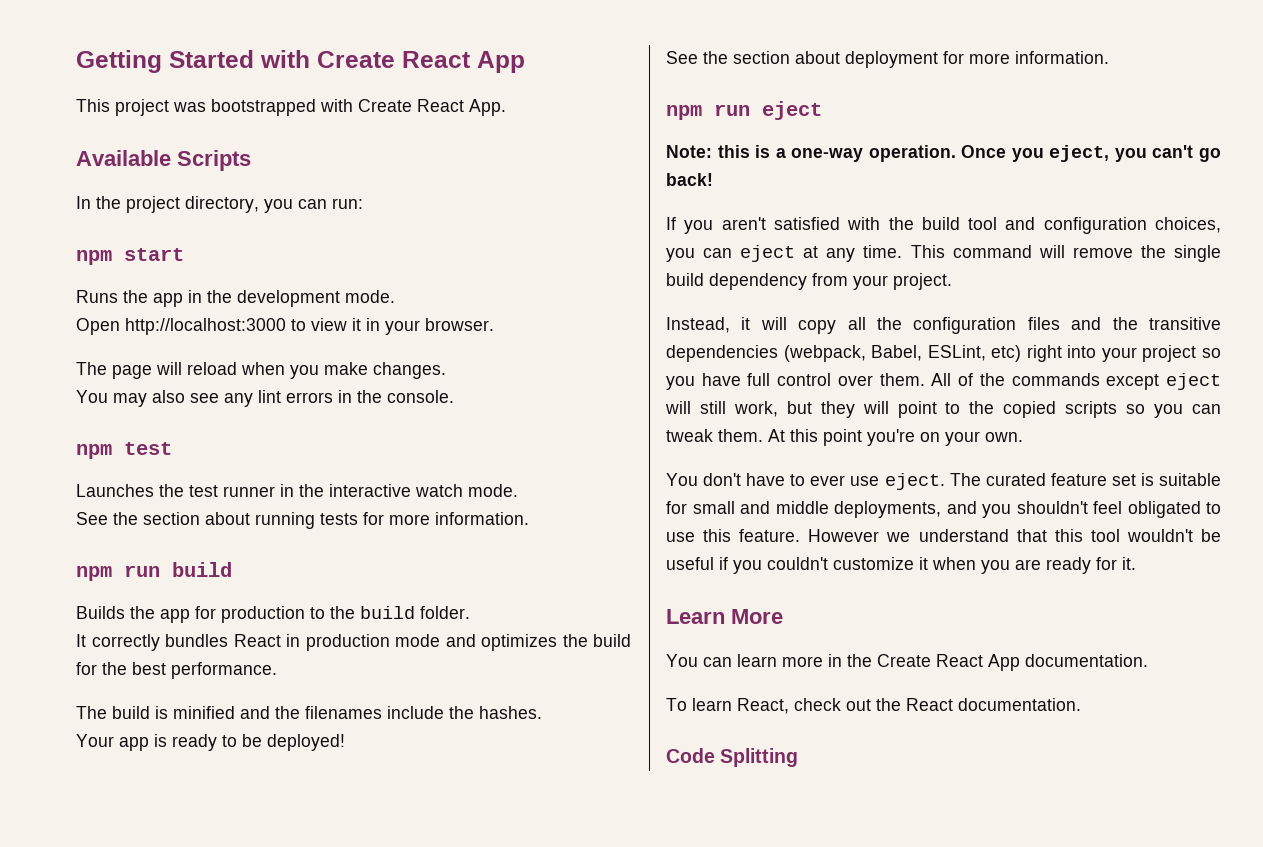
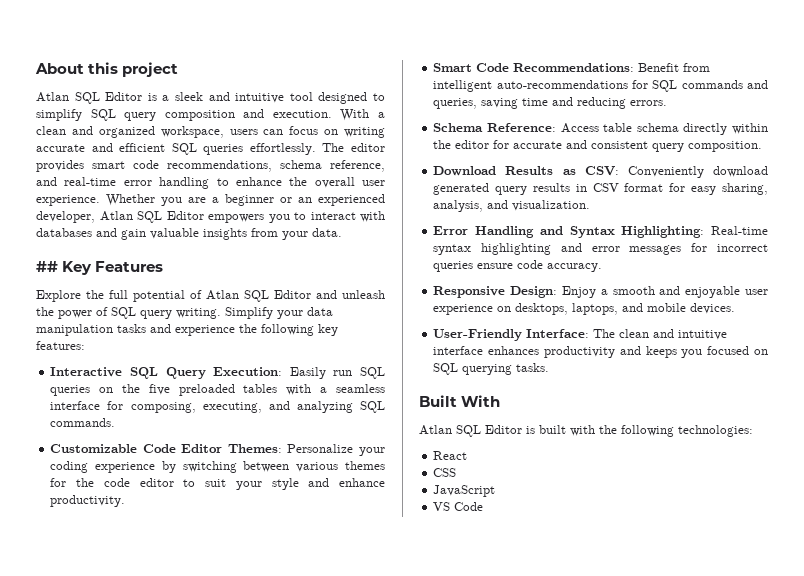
[76,50,525,73] [76,99,506,116] [76,150,251,171] [76,196,363,213] [76,248,184,265] [76,290,395,307] [76,318,494,335] [76,362,446,379] [76,390,454,407] [76,442,172,459] [76,484,518,497] [76,512,529,529] [76,562,232,581] [76,606,470,623] [76,634,631,651] [76,662,277,679] [76,706,542,719] [76,734,345,751] [666,51,1109,68] [666,101,822,120] [666,145,1221,162] [666,173,713,186] [666,217,1221,234] [666,245,1221,262] [666,273,952,290] [666,317,1221,334] [666,345,1221,362] [666,373,1221,390] [665,401,1221,418] [666,429,1023,446] [666,473,1221,490] [666,501,1221,518] [666,529,1221,542] [666,557,1136,574] [666,609,783,624] [666,654,1148,671] [666,698,1081,714] [666,748,799,767] Getting Started with Create React App // This project was bootstrapped with Create React App. // Available Scripts // In the project directory, you can run: // npm start // Runs the app in the development mode. // Open http://localhost:3000 to view it in your browser. // The page will reload when you make changes. // You may also see any lint errors in the console. // npm test // Launches the test runner in the interactive watch mode. // See the section about running tests for more information. // npm run build // Builds the app for production to the build folder. // It correctly bundles React in production mode and optimizes the build for the best performance. // The build is minified and the filenames include the hashes. // Your app is ready to be deployed! // See the section about deployment for more information. // npm run eject // Note: this is a one-way operation. Once you eject, you can't go back! // If you aren't satisfied with the build tool and configuration choices, you can eject at any time. This command will remove the single build dependency from your project. // Instead, it will copy all the configuration files and the transitive dependencies (webpack, Babel, ESLint, etc) right into your project so you have full control over them. All of the commands except eject will still work, but they will point to the copied scripts so you can tweak them. At this point you're on your own. // You don't have to ever use eject. The curated feature set is suitable for small and middle deployments, and you shouldn't feel obligated to use this feature. However we understand that this tool wouldn't be useful if you couldn't customize it when you are ready for it. // Learn More // You can learn more in the Create React App documentation. // To learn React, check out the React documentation. // Code Splitting -> [35,62,179,77] [36,92,385,104] [36,109,385,121] [36,126,385,138] [36,143,385,155] [36,160,385,172] [36,177,385,189] [36,194,385,206] [36,211,385,223] [36,228,342,240] [36,261,164,275] [36,290,385,302] [36,307,333,319] [36,324,338,336] [36,341,85,350] [50,367,385,379] [50,384,385,396] [50,401,385,413] [50,418,116,427] [50,444,385,456] [50,461,385,473] [50,478,385,490] [50,495,126,507] [433,63,711,72] [433,80,768,92] [433,97,668,109] [433,123,768,135] [433,140,763,152] [433,166,768,178] [433,183,768,195] [433,200,591,212] [433,226,768,238] [433,243,768,255] [433,260,603,272] [433,286,768,298] [433,303,736,315] [433,329,728,341] [433,346,768,358] [433,363,550,375] [419,395,501,407] [419,425,753,437] [433,451,468,460] [433,468,457,477] [433,485,496,497] [433,502,484,511] About this project // Atlan SQL Editor is a sleek and intuitive tool designed to simplify SQL query composition and execution. With a clean and organized workspace, users can focus on writing accurate and efficient SQL queries effortlessly. The editor provides smart code recommendations, schema reference, and real-time error handling to enhance the overall user experience. Whether you are a beginner or an experienced developer, Atlan SQL Editor empowers you to interact with databases and gain valuable insights from your data. // ## Key Features // Explore the full potential of Atlan SQL Editor and unleash the power of SQL query writing. Simplify your data manipulation tasks and experience the following key features: // Interactive SQL Query Execution: Easily run SQL queries on the five preloaded tables with a seamless interface for composing, executing, and analyzing SQL commands. // Customizable Code Editor Themes: Personalize your coding experience by switching between various themes for the code editor to suit your style and enhance productivity. // Smart Code Recommendations: Benefit from intelligent auto-recommendations for SQL commands and queries, saving time and reducing errors. // Schema Reference: Access table schema directly within the editor for accurate and consistent query composition. // Download Results as CSV: Conveniently download generated query results in CSV format for easy sharing, analysis, and visualization. // Error Handling and Syntax Highlighting: Real-time syntax highlighting and error messages for incorrect queries ensure code accuracy. // Responsive Design: Enjoy a smooth and enjoyable user experience on desktops, laptops, and mobile devices. // User-Friendly Interface: The clean and intuitive interface enhances productivity and keeps you focused on SQL querying tasks. // Built With // Atlan SQL Editor is built with the following technologies: // React // CSS // JavaScript // VS Code

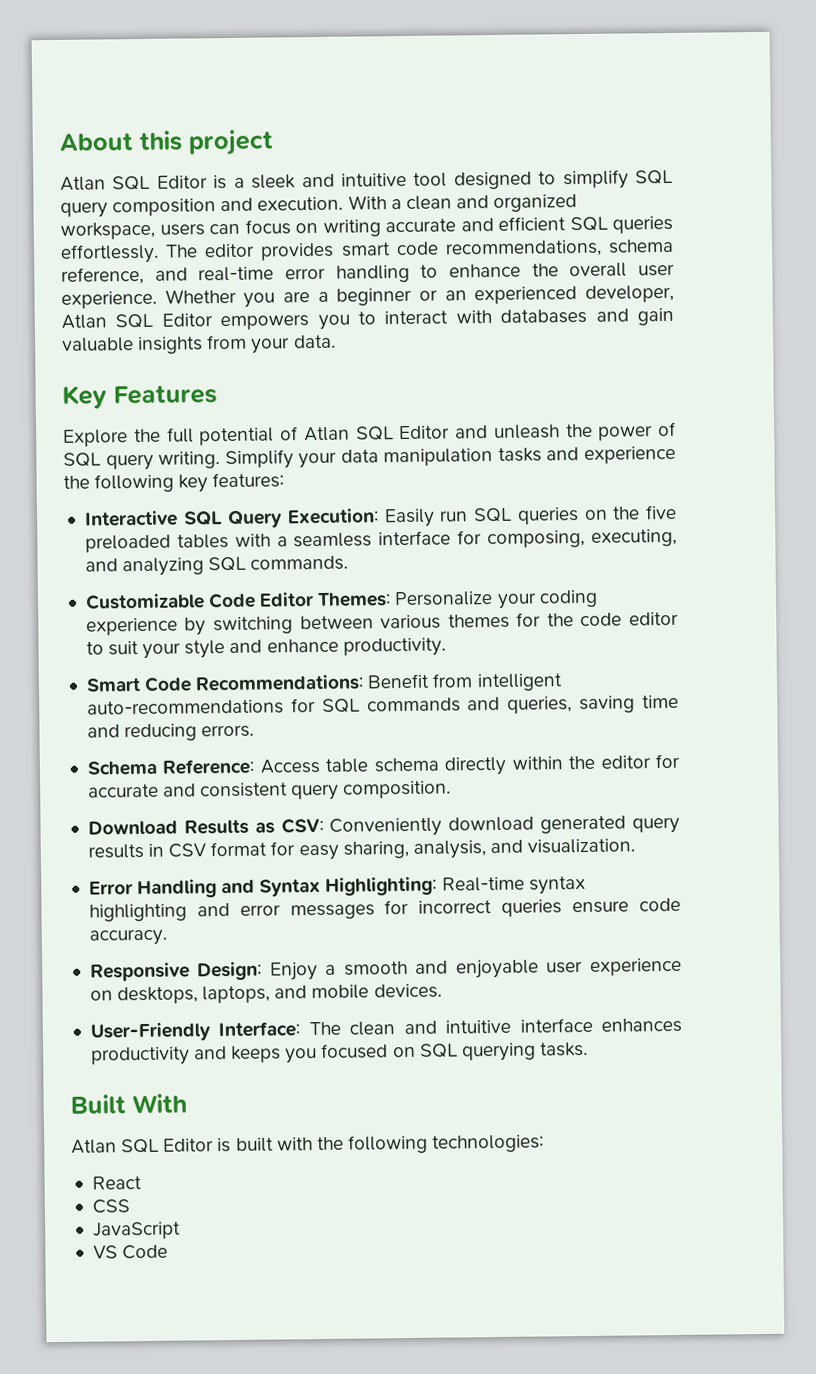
[36,261,58,272] ## -> (336, 341) none

